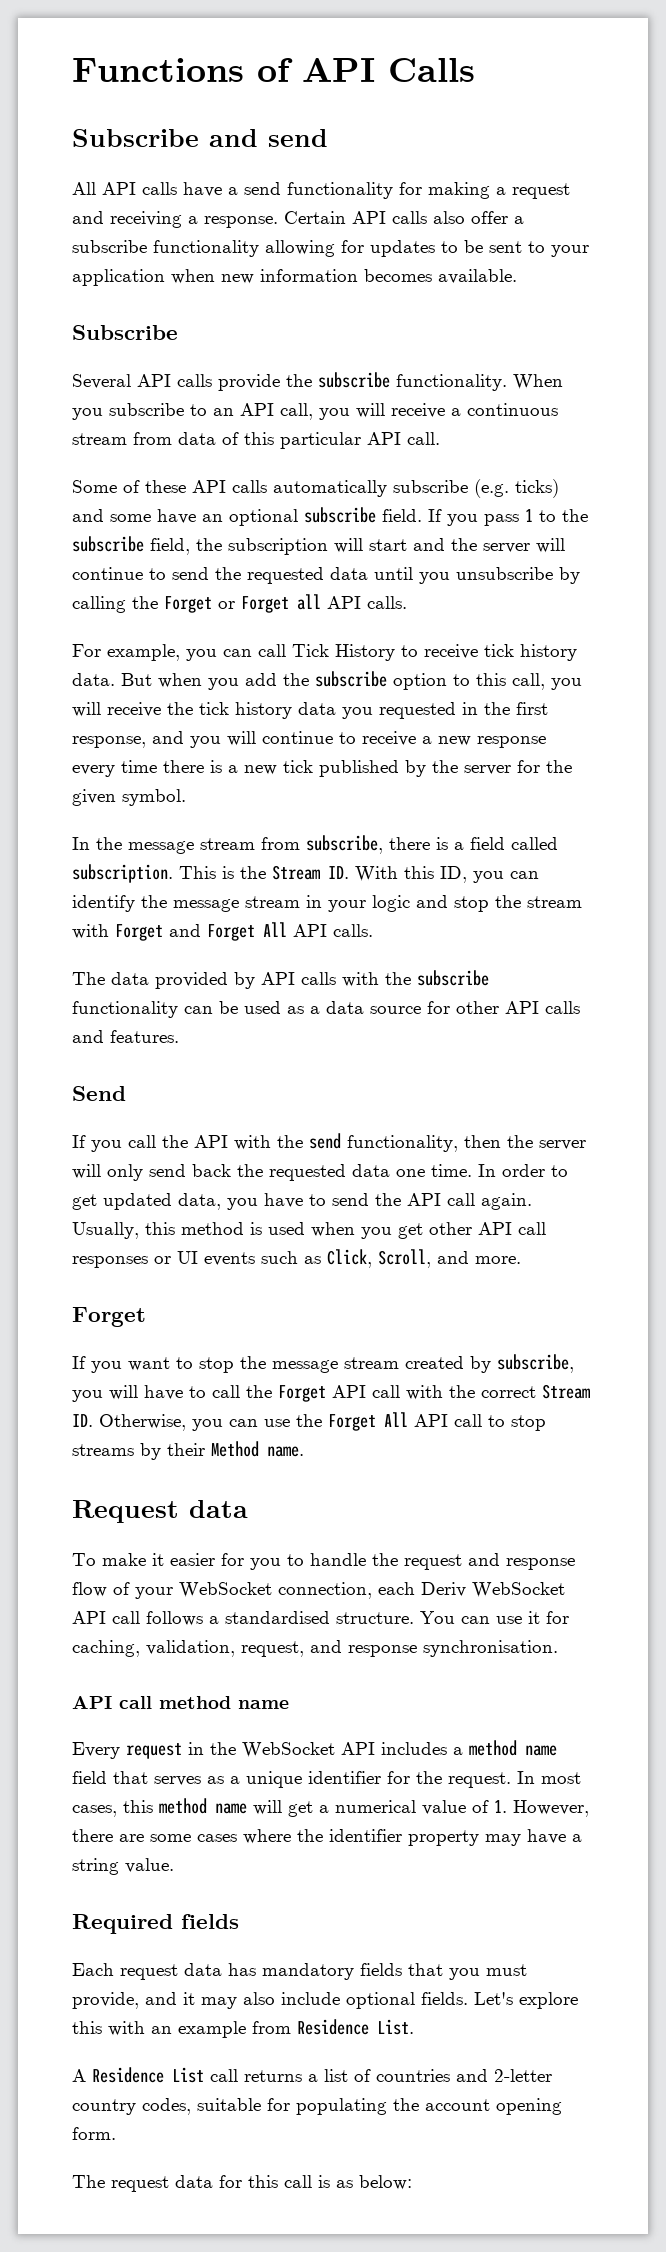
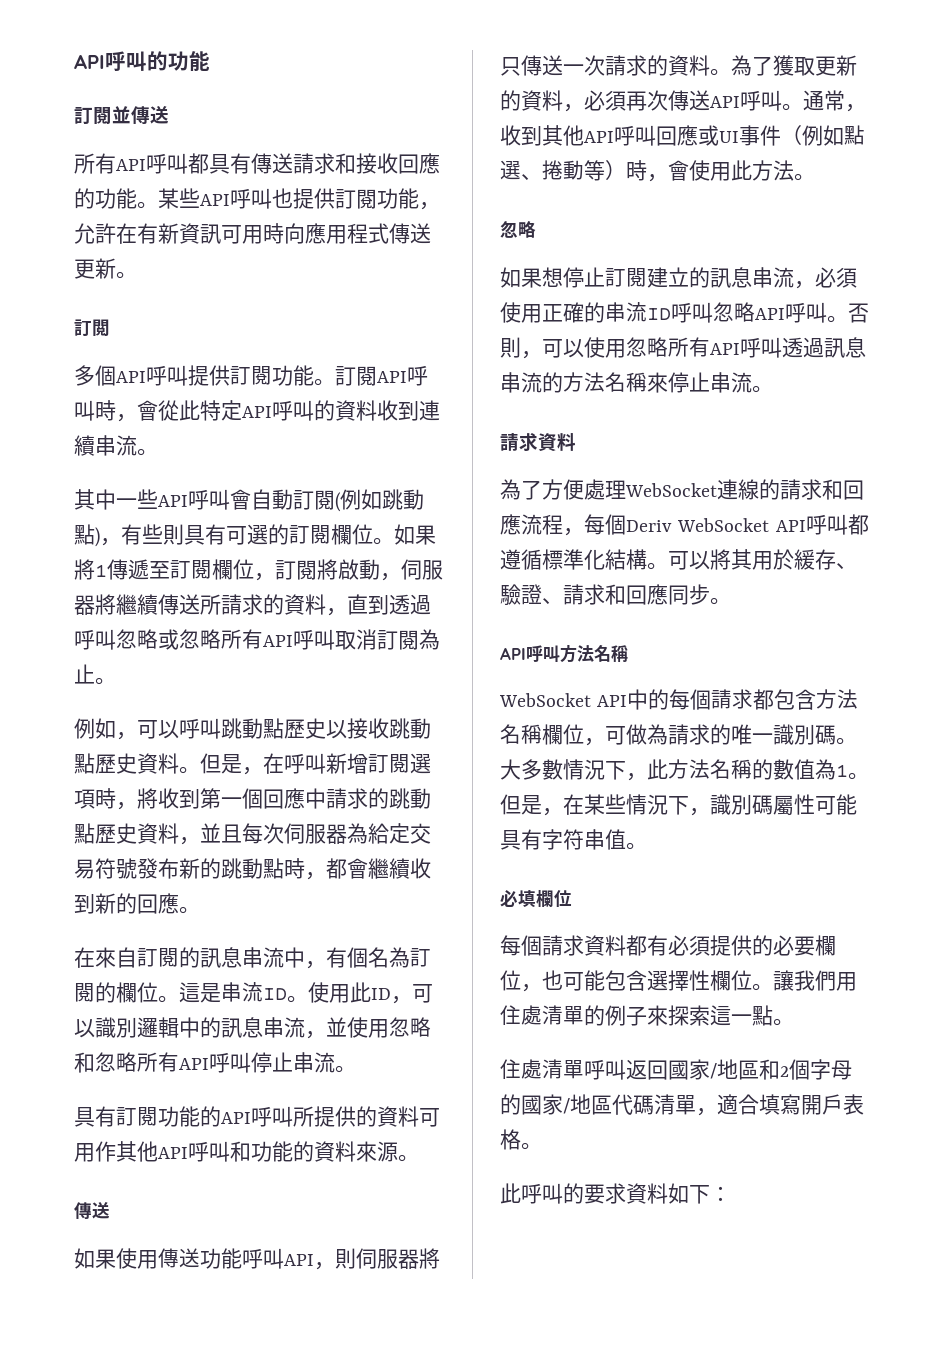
[72,58,475,82] [72,129,328,147] [72,182,570,199] [72,211,524,228] [72,240,589,257] [72,269,517,286] [72,325,178,340] [72,372,563,391] [72,403,558,420] [72,432,440,449] [72,479,559,498] [72,507,588,526] [72,536,565,555] [72,567,580,584] [72,594,407,613] [72,644,577,661] [72,671,582,690] [72,702,548,719] [72,731,546,748] [72,760,572,777] [72,789,186,806] [72,835,558,854] [72,864,539,883] [72,895,582,912] [72,922,373,941] [72,970,489,989] [72,1001,580,1018] [72,1030,179,1043] [72,1086,126,1101] [72,1133,586,1152] [72,1164,568,1181] [72,1193,532,1210] [72,1222,546,1239] [72,1249,521,1268] [72,1307,146,1327] [72,1354,574,1373] [72,1384,590,1402] [72,1412,546,1431] [72,1441,304,1460] [72,1500,248,1523] [72,1553,575,1570] [72,1582,565,1599] [72,1611,569,1626] [72,1640,558,1657] [72,1696,289,1709] [72,1740,557,1759] [72,1771,581,1788] [72,1798,589,1817] [72,1829,582,1846] [72,1858,174,1875] [72,1914,239,1934] [72,1963,527,1980] [72,1992,578,2009] [72,2019,414,2038] [72,2067,552,2083] [72,2098,562,2115] [72,2127,116,2140] [72,2175,412,2192] Functions of API Calls // Subscribe and send // All API calls have a send functionality for making a request and receiving a response. Certain API calls also offer a subscribe functionality allowing for updates to be sent to your application when new information becomes available. // Subscribe // Several API calls provide the subscribe functionality. When you subscribe to an API call, you will receive a continuous stream from data of this particular API call. // Some of these API calls automatically subscribe (e.g. ticks) and some have an optional subscribe field. If you pass 1 to the subscribe field, the subscription will start and the server will continue to send the requested data until you unsubscribe by calling the Forget or Forget all API calls. // For example, you can call Tick History to receive tick history data. But when you add the subscribe option to this call, you will receive the tick history data you requested in the first response, and you will continue to receive a new response every time there is a new tick published by the server for the given symbol. // In the message stream from subscribe, there is a field called subscription. This is the Stream ID. With this ID, you can identify the message stream in your logic and stop the stream with Forget and Forget All API calls. // The data provided by API calls with the subscribe functionality can be used as a data source for other API calls and features. // Send // If you call the API with the send functionality, then the server will only send back the requested data one time. In order to get updated data, you have to send the API call again. Usually, this method is used when you get other API call responses or UI events such as Click, Scroll, and more. // Forget // If you want to stop the message stream created by subscribe, you will have to call the Forget API call with the correct Stream ID. Otherwise, you can use the Forget All API call to stop streams by their Method name. // Request data // To make it easier for you to handle the request and response flow of your WebSocket connection, each Deriv WebSocket API call follows a standardised structure. You can use it for caching, validation, request, and response synchronisation. // API call method name // Every request in the WebSocket API includes a method name field that serves as a unique identifier for the request. In most cases, this method name will get a numerical value of 1. However, there are some cases where the identifier property may have a string value. // Required fields // Each request data has mandatory fields that you must provide, and it may also include optional fields. Let's explore this with an example from Residence List. // A Residence List call returns a list of countries and 2-letter country codes, suitable for populating the account opening form. // The request data for this call is as below: -> [74,51,210,71] [74,106,169,125] [74,153,440,174] [74,188,440,210] [74,223,431,245] [74,258,137,279] [74,319,110,337] [74,365,428,386] [74,400,440,422] [74,435,158,456] [74,489,424,512] [74,524,436,547] [74,559,443,581] [74,594,431,616] [74,629,440,650] [74,664,116,685] [74,718,431,740] [74,753,431,775] [74,788,431,810] [74,823,431,845] [74,858,431,880] [74,893,200,914] [74,947,431,969] [74,982,433,1004] [74,1017,431,1039] [74,1052,356,1073] [74,1106,440,1127] [74,1141,419,1162] [74,1202,110,1219] [74,1248,440,1270] [500,55,857,76] [500,90,866,112] [500,125,865,146] [500,160,815,182] [500,221,536,238] [500,267,857,289] [500,302,869,323] [500,337,866,359] [500,372,773,393] [500,432,576,452] [500,479,864,500] [500,514,869,536] [500,549,857,570] [500,584,731,606] [500,644,628,663] [499,689,858,710] [500,724,857,746] [500,759,869,781] [500,794,857,816] [500,829,647,850] [500,889,572,907] [500,935,836,956] [500,970,857,992] [500,1005,794,1026] [500,1059,852,1080] [500,1094,864,1116] [500,1129,542,1150] [500,1183,731,1204] API呼叫的功能 // 訂閱並傳送 // 所有API呼叫都具有傳送請求和接收回應的功能。某些API呼叫也提供訂閱功能，允許在有新資訊可用時向應用程式傳送更新。 // 訂閲 // 多個API呼叫提供訂閱功能。訂閱API呼叫時，會從此特定API呼叫的資料收到連續串流。 // 其中一些API呼叫會自動訂閱(例如跳動點)，有些則具有可選的訂閱欄位。如果將1傳遞至訂閱欄位，訂閱將啟動，伺服器將繼續傳送所請求的資料，直到透過呼叫忽略或忽略所有API呼叫取消訂閱為止。 // 例如，可以呼叫跳動點歷史以接收跳動點歷史資料。但是，在呼叫新增訂閱選項時，將收到第一個回應中請求的跳動點歷史資料，並且每次伺服器為給定交易符號發布新的跳動點時，都會繼續收到新的回應。 // 在來自訂閱的訊息串流中，有個名為訂閱的欄位。這是串流ID。使用此ID，可以識別邏輯中的訊息串流，並使用忽略和忽略所有API呼叫停止串流。 // 具有訂閱功能的API呼叫所提供的資料可用作其他API呼叫和功能的資料來源。 // 傳送 // 如果使用傳送功能呼叫API，則伺服器將只傳送一次請求的資料。為了獲取更新的資料，必須再次傳送API呼叫。通常，收到其他API呼叫回應或UI事件（例如點選、捲動等）時，會使用此方法。 // 忽略 // 如果想停止訂閱建立的訊息串流，必須使用正確的串流ID呼叫忽略API呼叫。否則，可以使用忽略所有API呼叫透過訊息串流的方法名稱來停止串流。 // 請求資料 // 為了方便處理WebSocket連線的請求和回應流程，每個Deriv WebSocket API呼叫都遵循標準化結構。可以將其用於緩存、驗證、請求和回應同步。 // API呼叫方法名稱 // WebSocket API中的每個請求都包含方法名稱欄位，可做為請求的唯一識別碼。大多數情況下，此方法名稱的數值為1。但是，在某些情況下，識別碼屬性可能具有字符串值。 // 必填欄位 // 每個請求資料都有必須提供的必要欄位，也可能包含選擇性欄位。讓我們用住處清單的例子來探索這一點。 // 住處清單呼叫返回國家/地區和2個字母的國家/地區代碼清單，適合填寫開戶表格。 // 此呼叫的要求資料如下：

